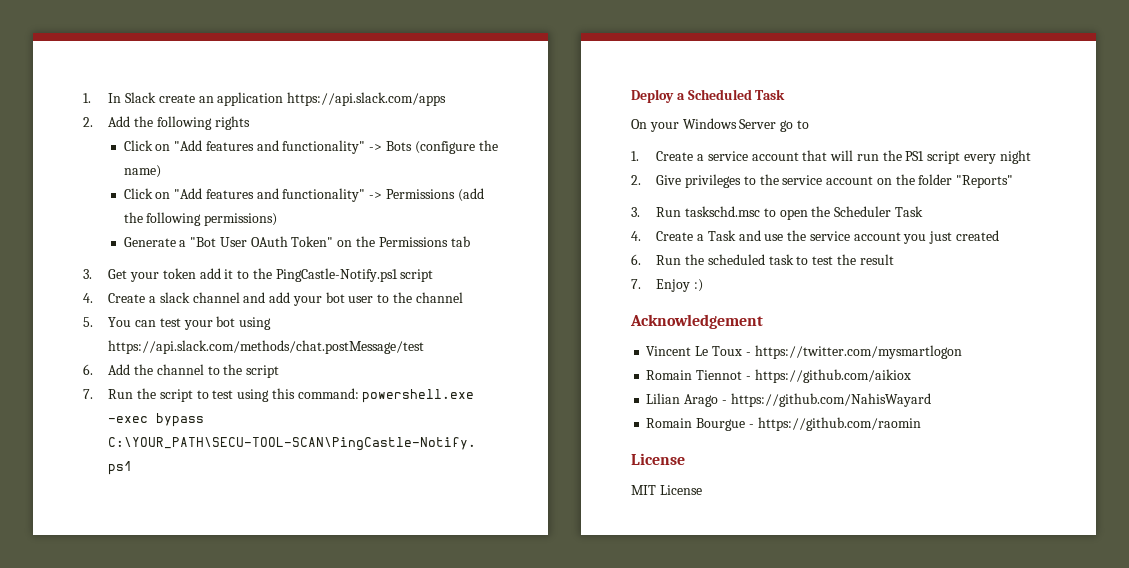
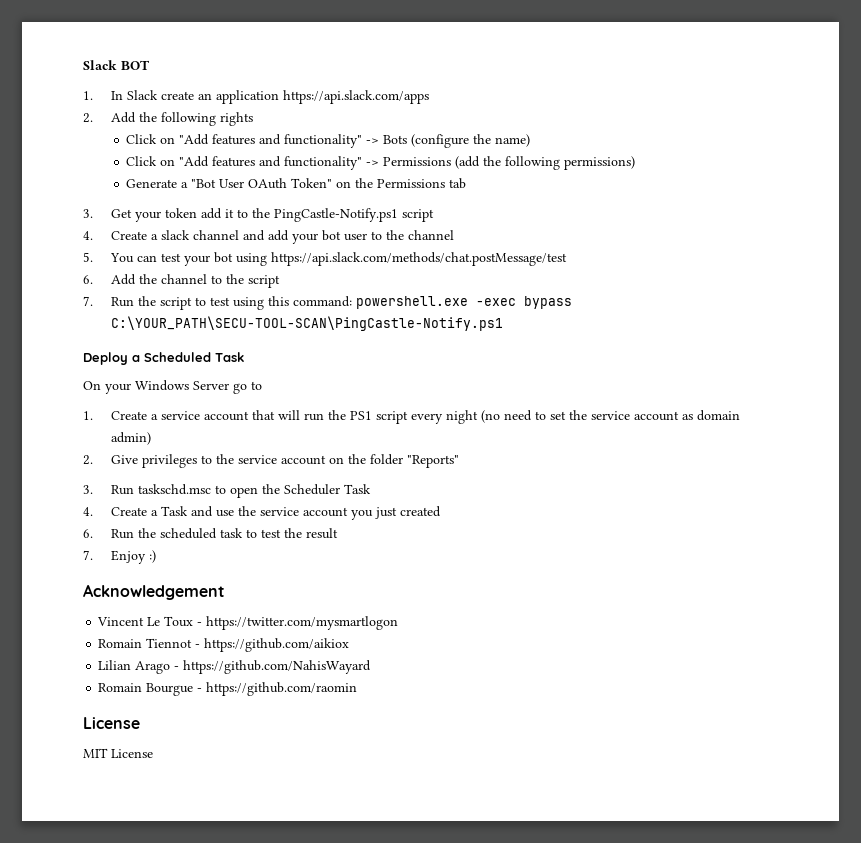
(83, 98) none -> [83,60,150,70] Slack BOT //
(1031, 157) none -> [480,410,740,423] [110,432,151,445] (no need to set the service account as domain admin)

